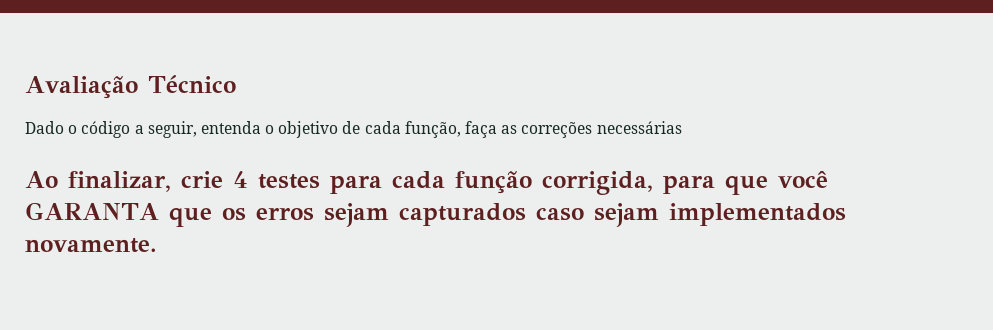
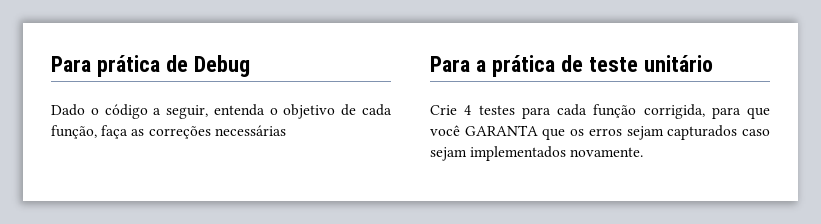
[25,75,236,99] Avaliação Técnico -> [51,55,250,77] Para prática de Debug
[25,171,223,192] Ao finalizar, crie -> [430,55,713,77] [430,105,457,115] Para a prática de teste unitário // Crie

